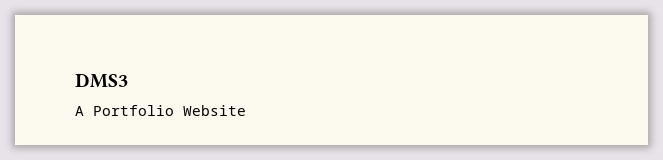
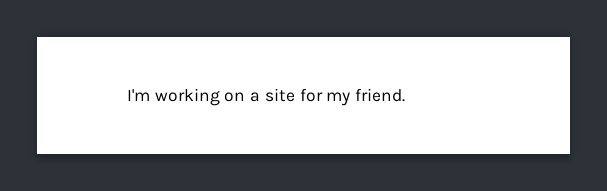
[75,73,128,88] [75,105,246,116] DMS3 // A Portfolio Website -> [127,88,406,106] I'm working on a site for my friend.

